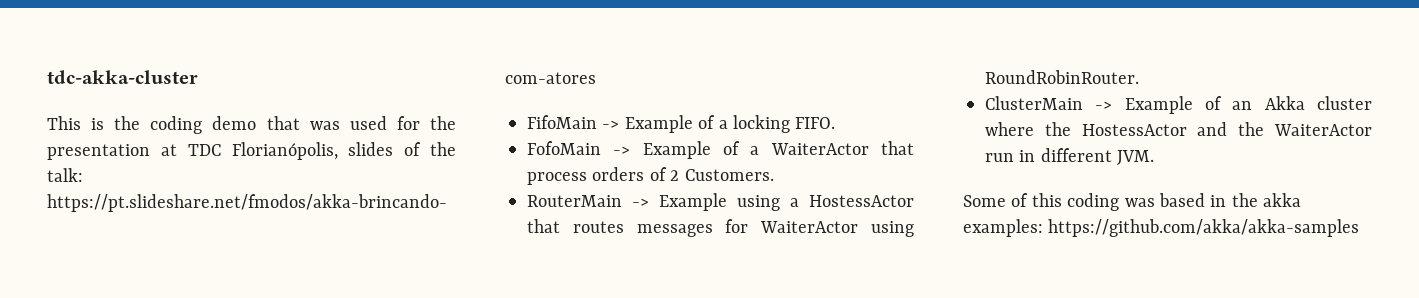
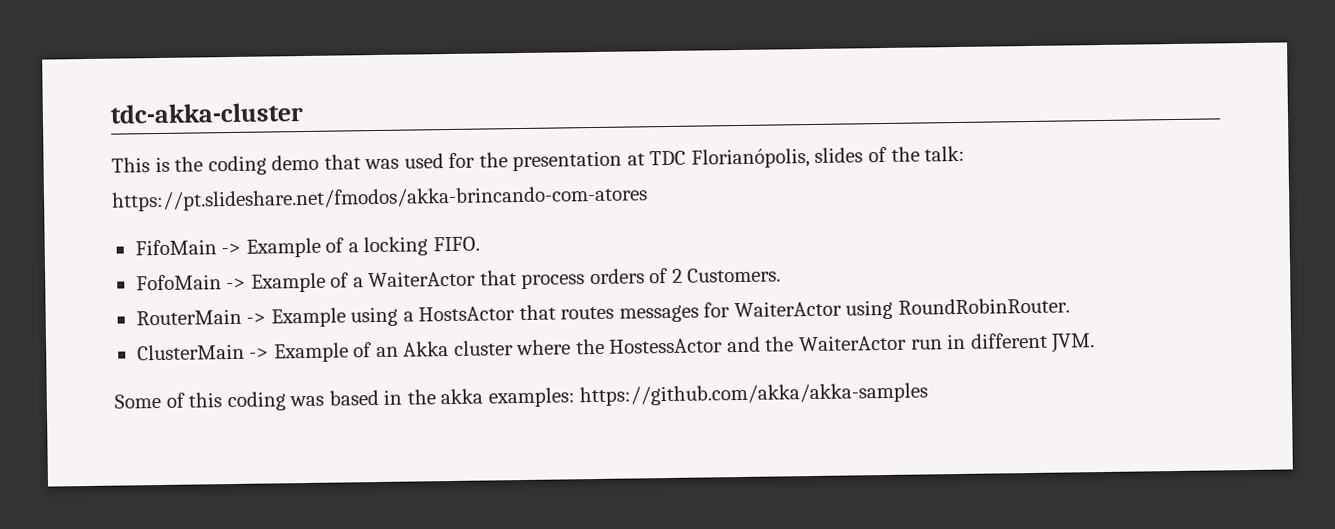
[809,195,914,207] HostessActor -> [418,306,516,322] HostsActor

